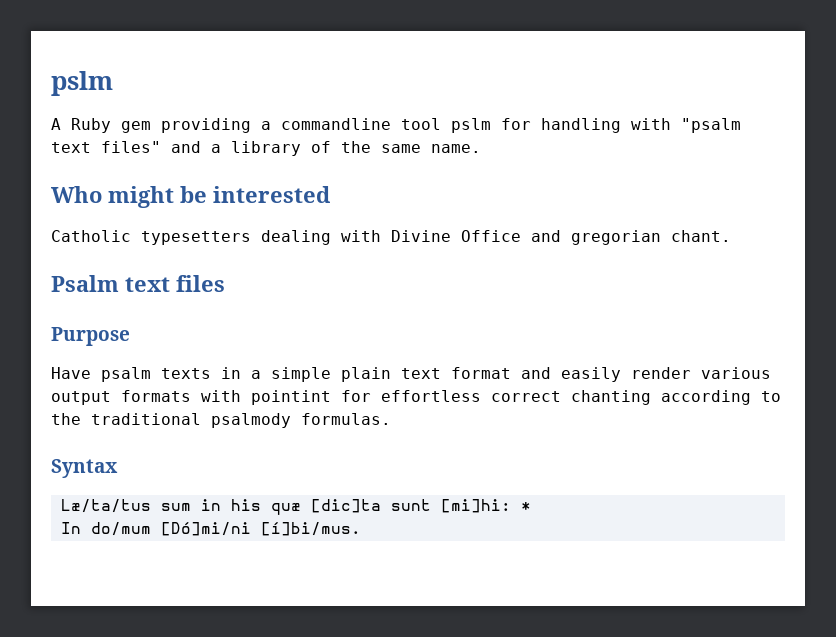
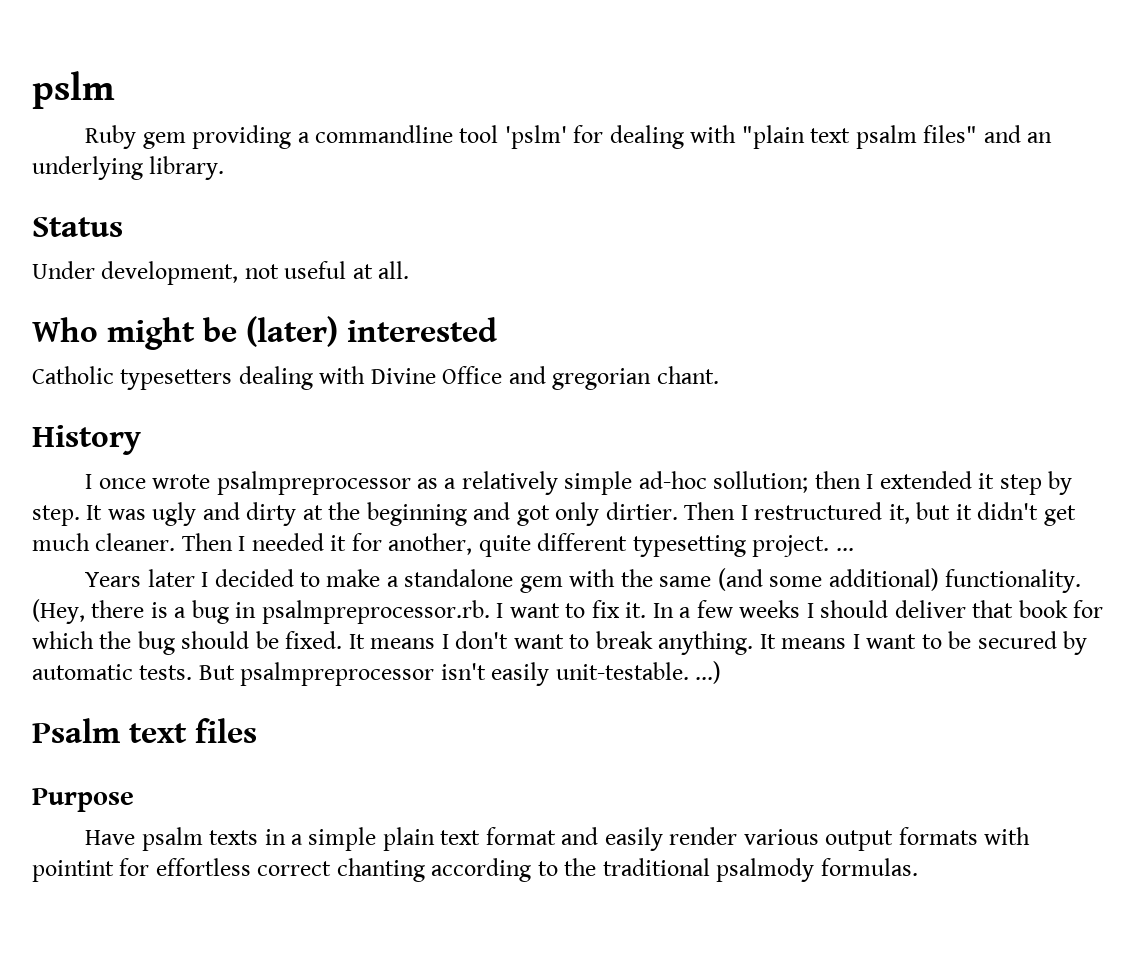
[51,118,61,130] A -> (115, 90) none
[451,118,741,133] [51,141,481,156] pslm for handling with "psalm text files" and a library of the same name. -> [504,125,1053,149] [32,156,225,180] [32,217,123,237] [32,261,410,285] 'pslm' for dealing with "plain text psalm files" and an underlying library. // Status // Under development, not useful at all.
(207, 194) none -> [246,316,338,347] (later)
(731, 236) none -> [32,425,141,455] [85,471,1073,495] [32,502,1076,526] [32,533,854,557] [85,568,1082,593] [32,599,1104,624] [32,631,1088,655] [32,661,722,686] // History // I once wrote psalmpreprocessor as a relatively simple ad-hoc sollution; then I extended it step by step. It was ugly and dirty at the beginning and got only dirtier. Then I restructured it, but it didn't get much cleaner. Then I needed it for another, quite different typesetting project. ... // Years later I decided to make a standalone gem with the same (and some additional) functionality. (Hey, there is a bug in psalmpreprocessor.rb. I want to fix it. In a few weeks I should deliver that book for which the bug should be fixed. It means I don't want to break anything. It means I want to be secured by automatic tests. But psalmpreprocessor isn't easily unit-testable. ...)
[51,459,118,478] [60,499,531,515] [60,522,361,536] // Syntax // Læ/ta/tus sum in his quæ [dic]ta sunt [mi]hi: * // In do/mum [Dó]mi/ni [í]bi/mus. -> (918, 867) none

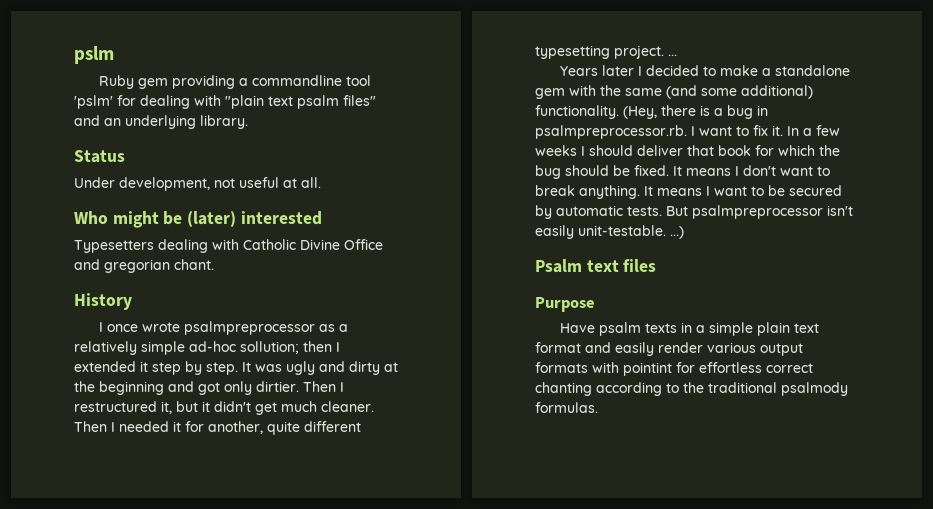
[32,366,366,390] Catholic typesetters dealing with -> [74,239,296,253] Typesetters dealing with Catholic

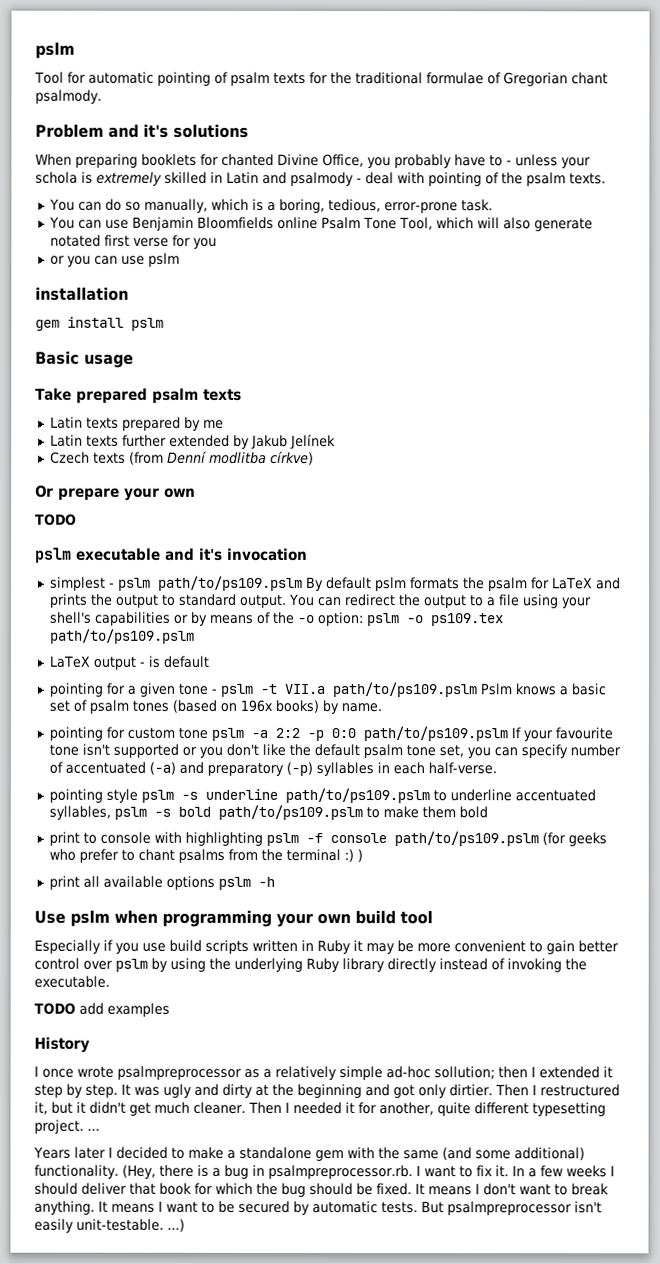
[74,46,114,64] [99,75,372,89] [74,95,376,109] [74,115,248,129] [74,150,125,163] [74,177,321,191] [74,211,322,228] [74,239,383,253] [74,259,214,273] pslm // Ruby gem providing a commandline tool 'pslm' for dealing with "plain text psalm files" and an underlying library. // Status // Under development, not useful at all. // Who might be (later) interested // Typesetters dealing with Catholic Divine Office and gregorian chant. -> [35,41,75,59] [34,71,608,87] [35,89,102,104] [35,123,249,138] [35,153,591,169] [35,171,606,187] [48,198,493,214] [48,216,593,232] [49,234,217,249] [49,252,180,267] [35,286,129,301] [35,316,164,331] [35,350,134,368] [35,387,242,404] [49,416,224,431] [49,433,336,450] [49,450,314,465] [35,484,196,501] [35,513,77,526] [35,547,308,563] [49,575,621,592] [49,593,592,609] [49,611,504,627] [48,628,195,644] [48,655,209,670] [48,682,606,698] [48,699,382,715] [48,726,613,742] [48,743,621,759] [48,761,497,777] [48,787,596,804] [48,804,488,821] [48,831,607,847] [48,848,363,863] [48,875,275,890] [34,909,433,927] [34,939,619,955] [34,957,587,973] [34,975,110,988] [34,1002,170,1017] pslm // Tool for automatic pointing of psalm texts for the traditional formulae of Gregorian chant psalmody. // Problem and it's solutions // When preparing booklets for chanted Divine Office, you probably have to - unless your schola is extremely skilled in Latin and psalmody - deal with pointing of the psalm texts. // You can do so manually, which is a boring, tedious, error-prone task. // You can use Benjamin Bloomfields online Psalm Tone Tool, which will also generate notated first verse for you // or you can use pslm // installation // gem install pslm // Basic usage // Take prepared psalm texts // Latin texts prepared by me // Latin texts further extended by Jakub Jelínek // Czech texts (from Denní modlitba církve) // Or prepare your own // TODO // pslm executable and it's invocation // simplest - pslm path/to/ps109.pslm By default pslm formats the psalm for LaTeX and prints the output to standard output. You can redirect the output to a file using your shell's capabilities or by means of the -o option: pslm -o ps109.tex path/to/ps109.pslm // LaTeX output - is default // pointing for a given tone - pslm -t VII.a path/to/ps109.pslm Pslm knows a basic set of psalm tones (based on 196x books) by name. // pointing for custom tone pslm -a 2:2 -p 0:0 path/to/ps109.pslm If your favourite tone isn't supported or you don't like the default psalm tone set, you can specify number of accentuated (-a) and preparatory (-p) syllables in each half-verse. // pointing style pslm -s underline path/to/ps109.pslm to underline accentuated syllables, pslm -s bold path/to/ps109.pslm to make them bold // print to console with highlighting pslm -f console path/to/ps109.pslm (for geeks who prefer to chant psalms from the terminal :) ) // print all available options pslm -h // Use pslm when programming your own build tool // Especially if you use build scripts written in Ruby it may be more convenient to gain better control over pslm by using the underlying Ruby library directly instead of invoking the executable. // TODO add examples
[535,259,657,273] [535,297,595,312] [560,322,820,336] [535,342,803,356] [535,362,813,376] [535,382,848,396] [535,402,598,413] // Psalm text files // Purpose // Have psalm texts in a simple plain text format and easily render various output formats with pointint for effortless correct chanting according to the traditional psalmody formulas. -> (185, 1225) none

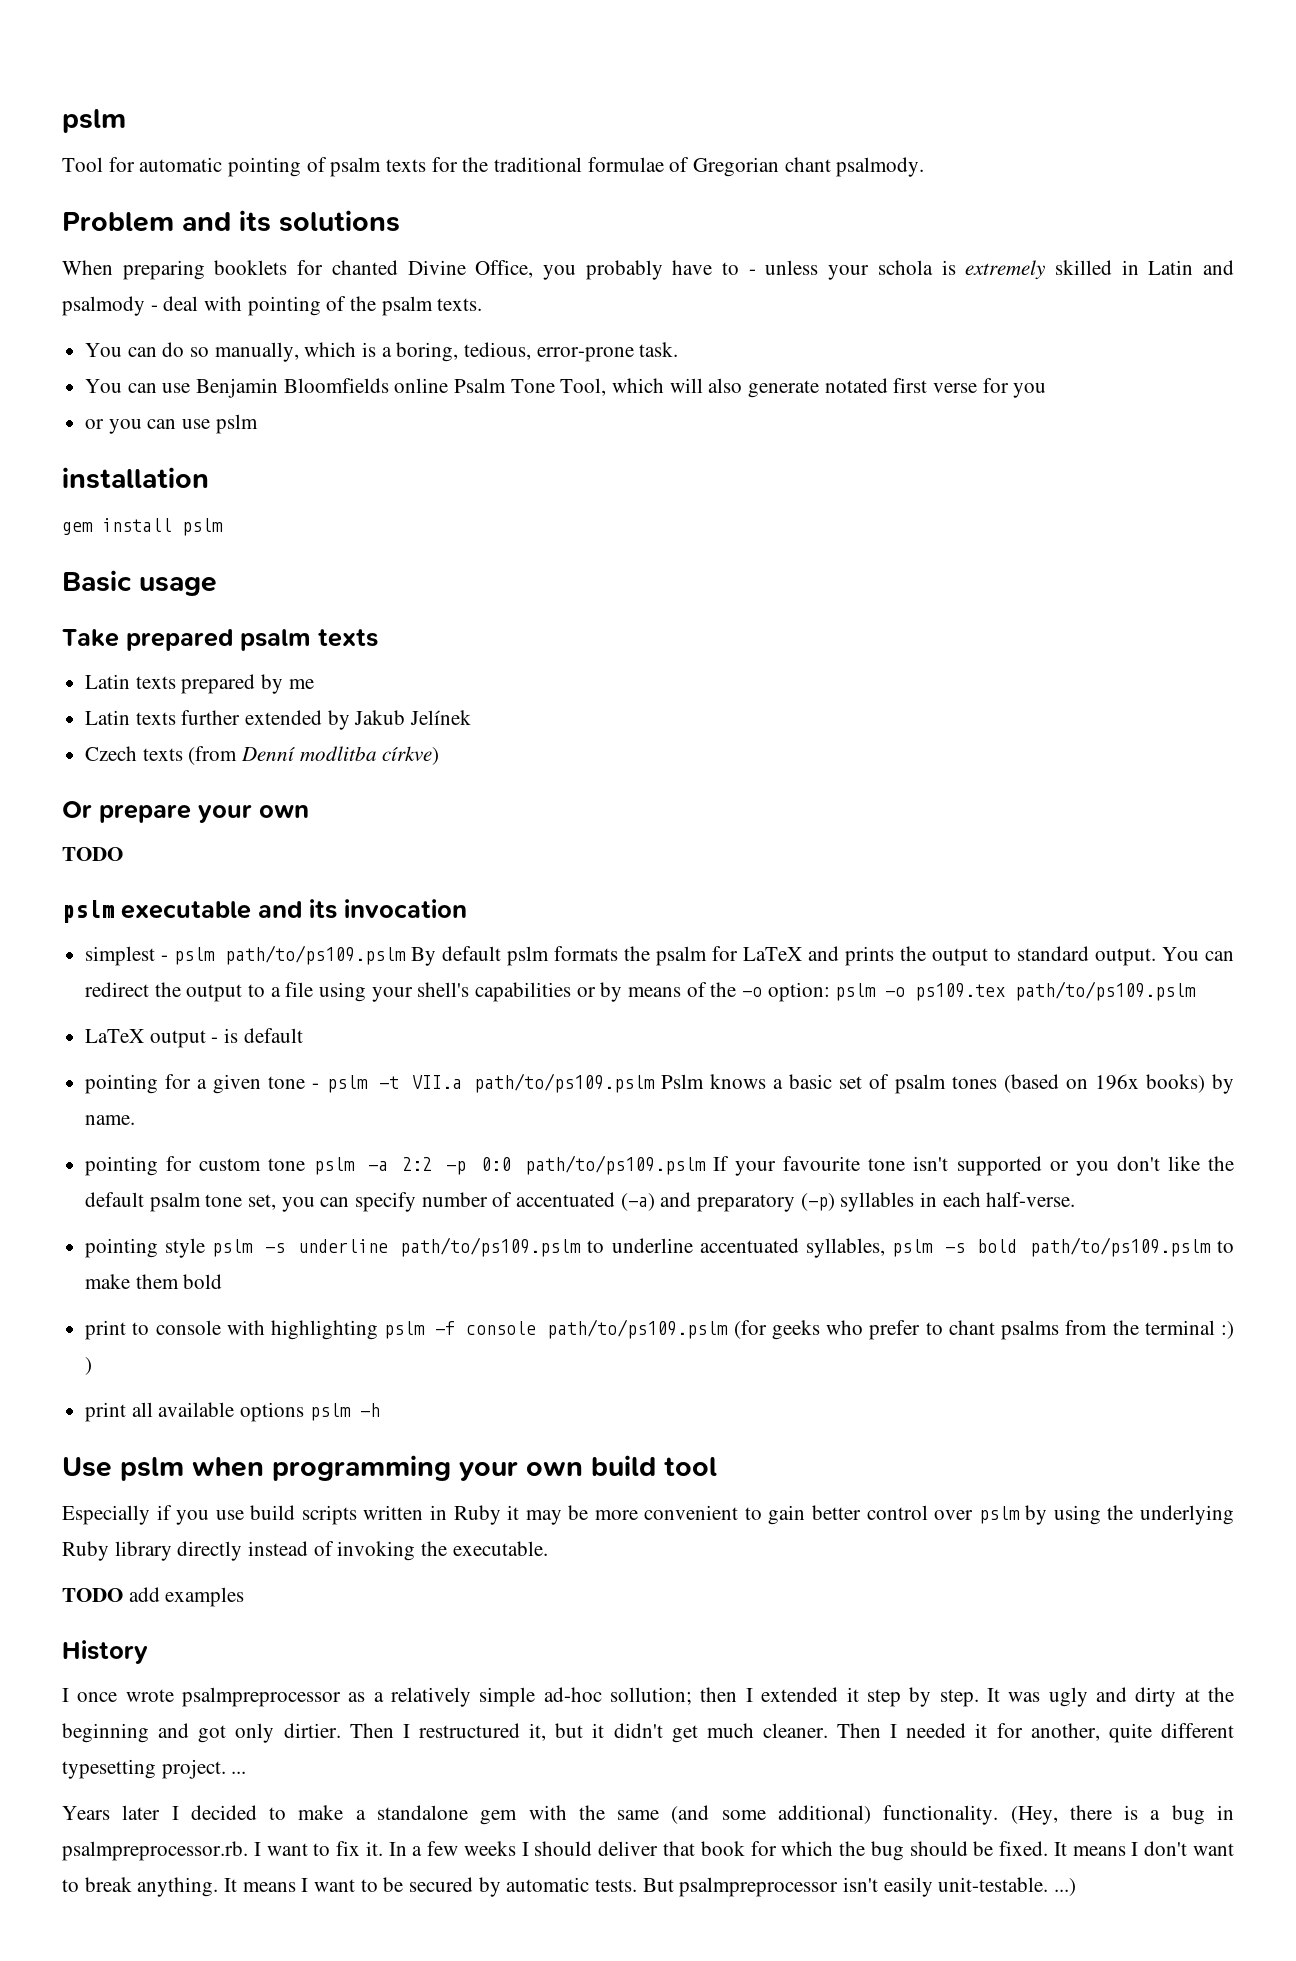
[143,123,169,138] it's -> [239,210,271,232] its
[199,547,223,561] it's -> [309,899,337,919] its

